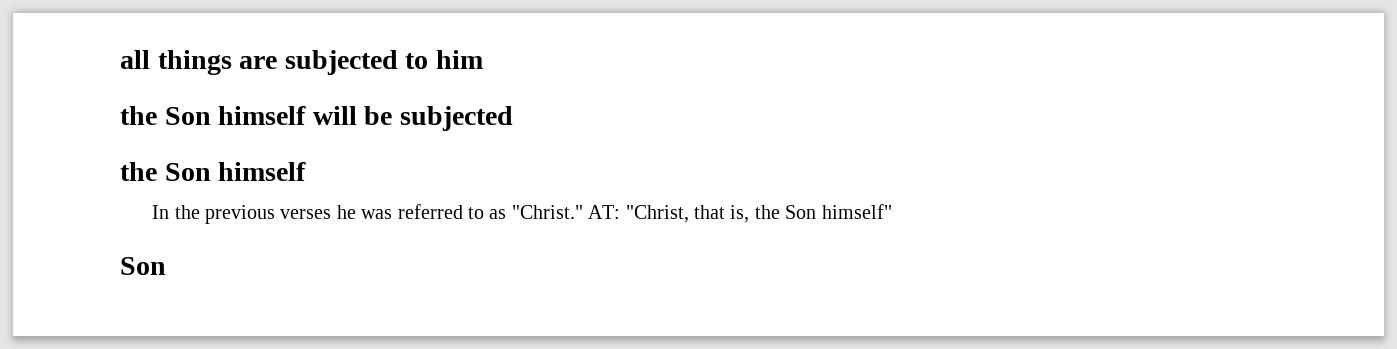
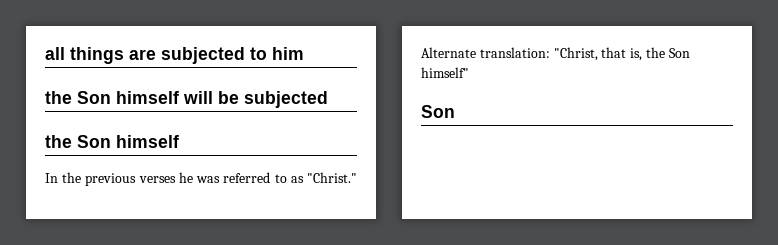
[588,205,621,219] AT: -> [421,47,550,58] Alternate translation:

